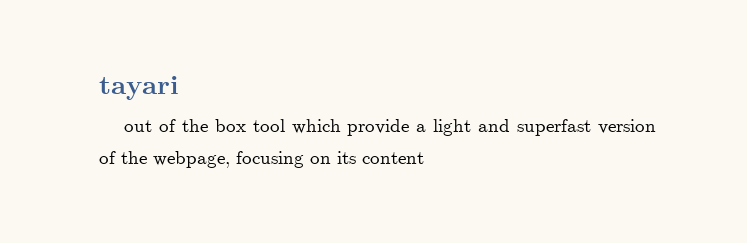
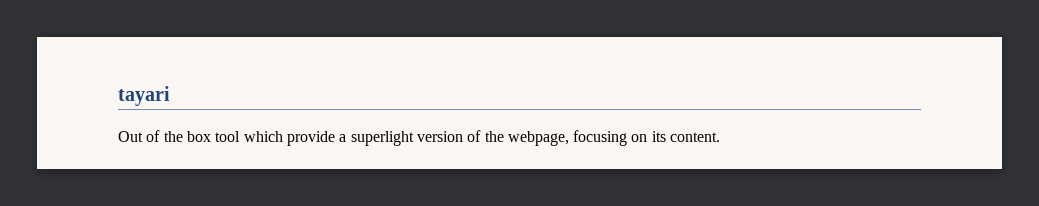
[123,120,152,132] out -> [118,131,143,142] Out
[433,119,592,136] light and superfast -> [350,131,414,146] superlight
[362,152,424,164] content -> [670,132,721,142] content.

